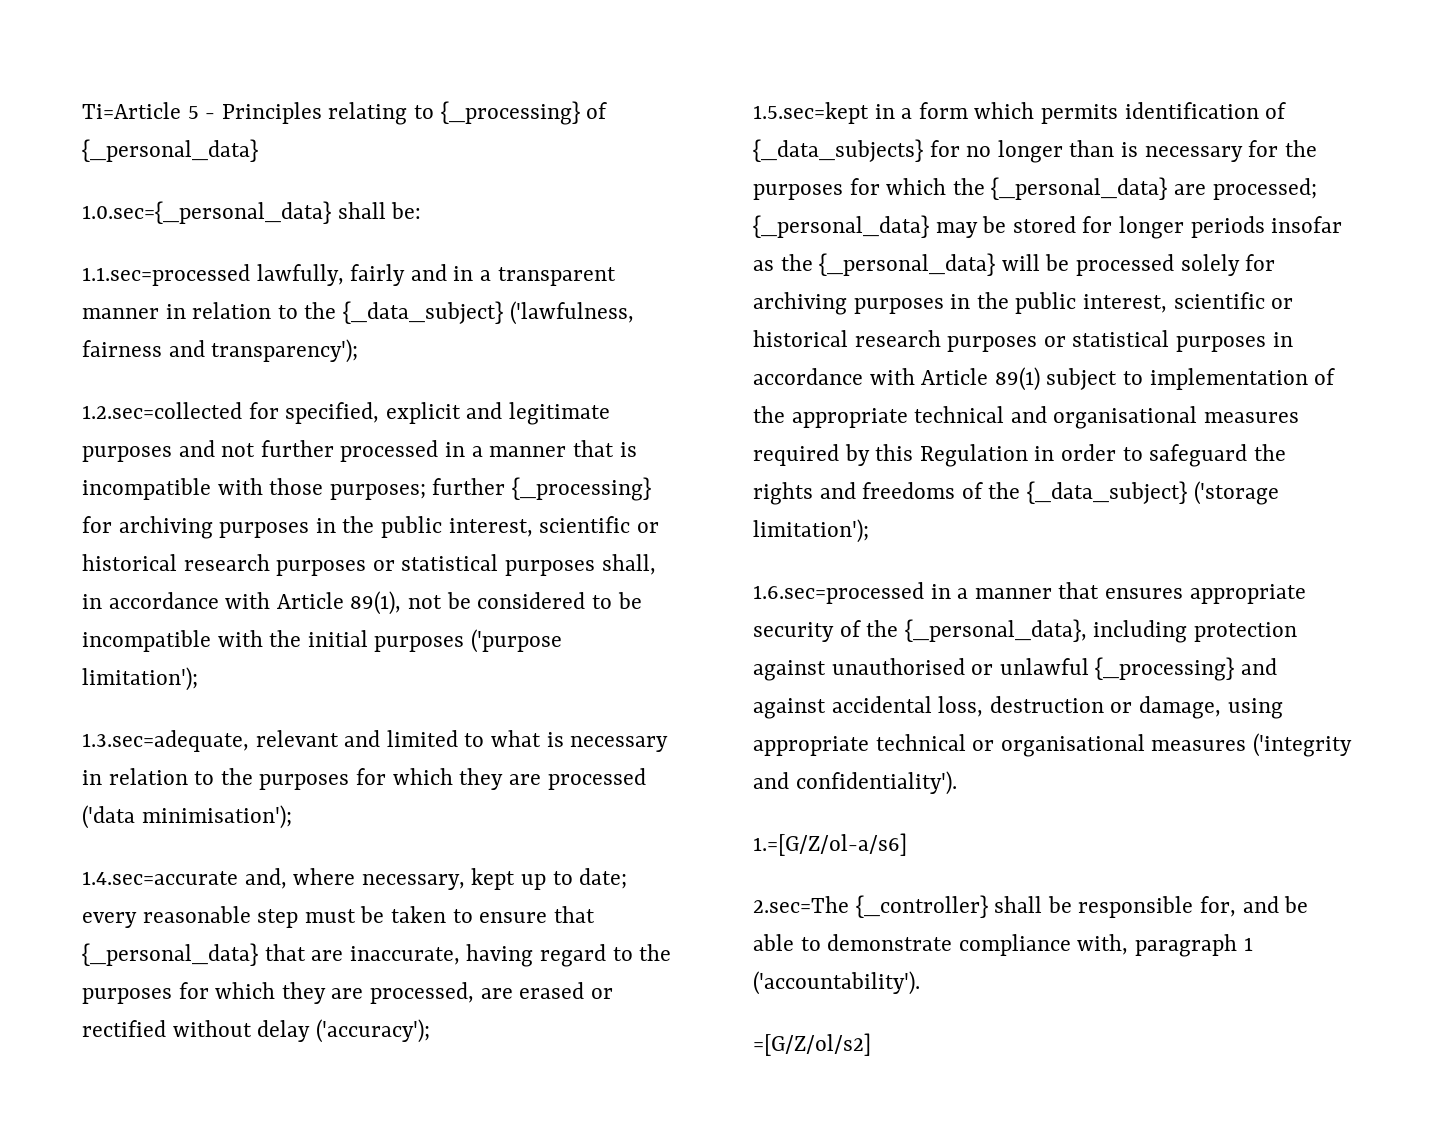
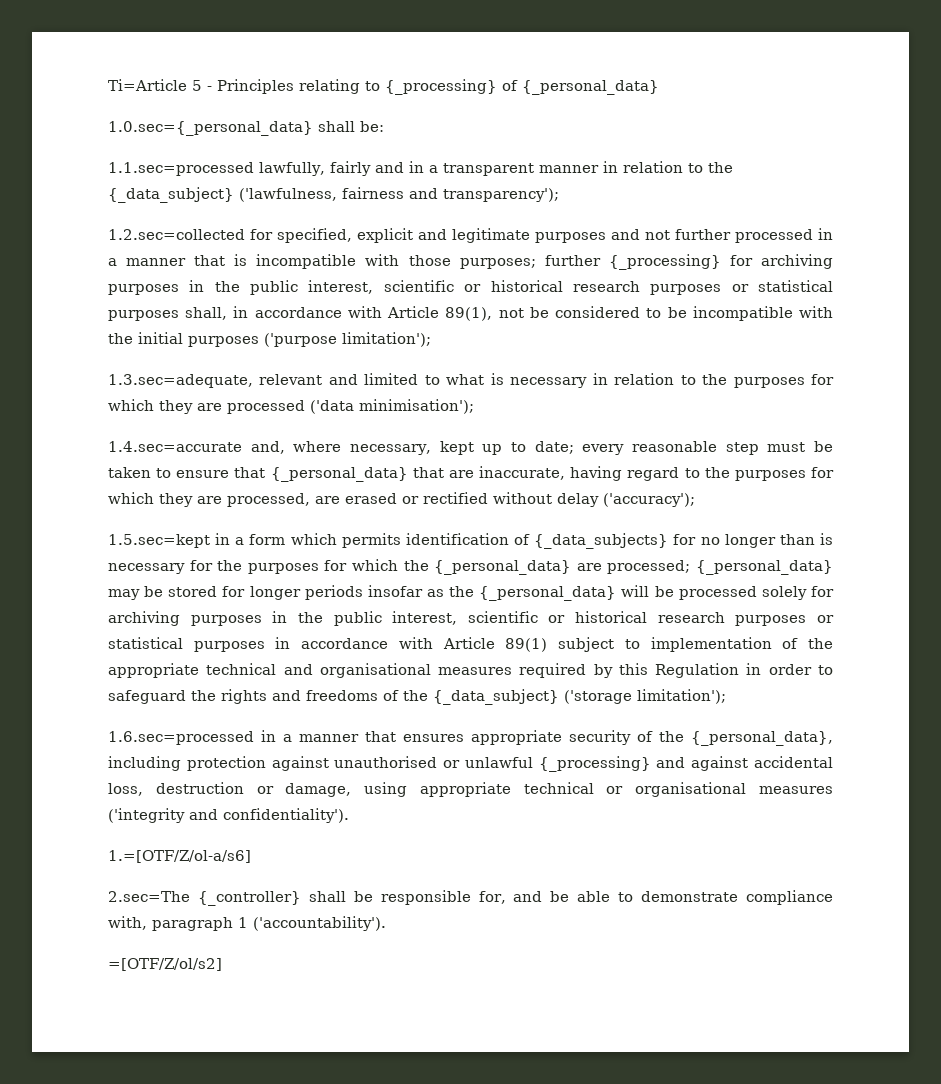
[753,833,907,856] 1.=[G/Z/ol-a/s6] -> [108,850,251,863] 1.=[OTF/Z/ol-a/s6]
[753,1033,871,1056] =[G/Z/ol/s2] -> [108,958,222,971] =[OTF/Z/ol/s2]

